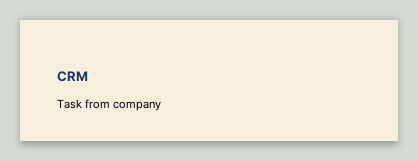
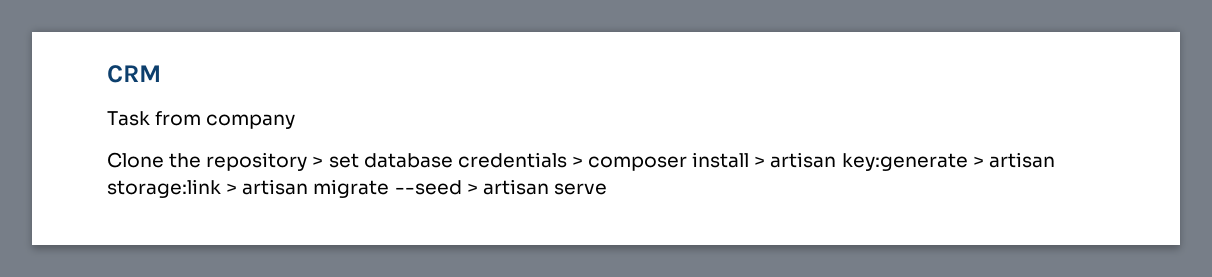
(162, 106) none -> [107,152,1055,171] [107,179,607,198] // Clone the repository > set database credentials > composer install > artisan key:generate > artisan storage:link > artisan migrate --seed > artisan serve

